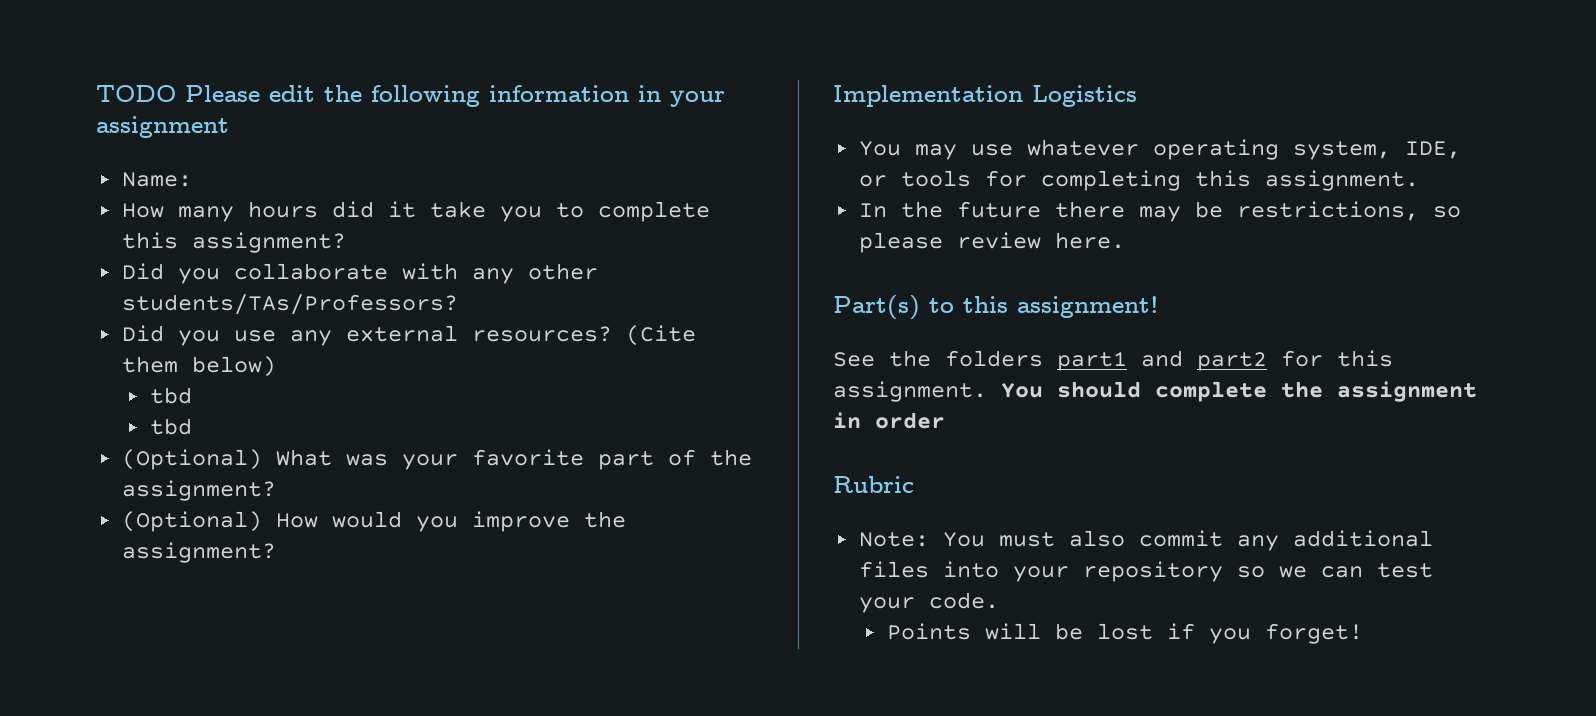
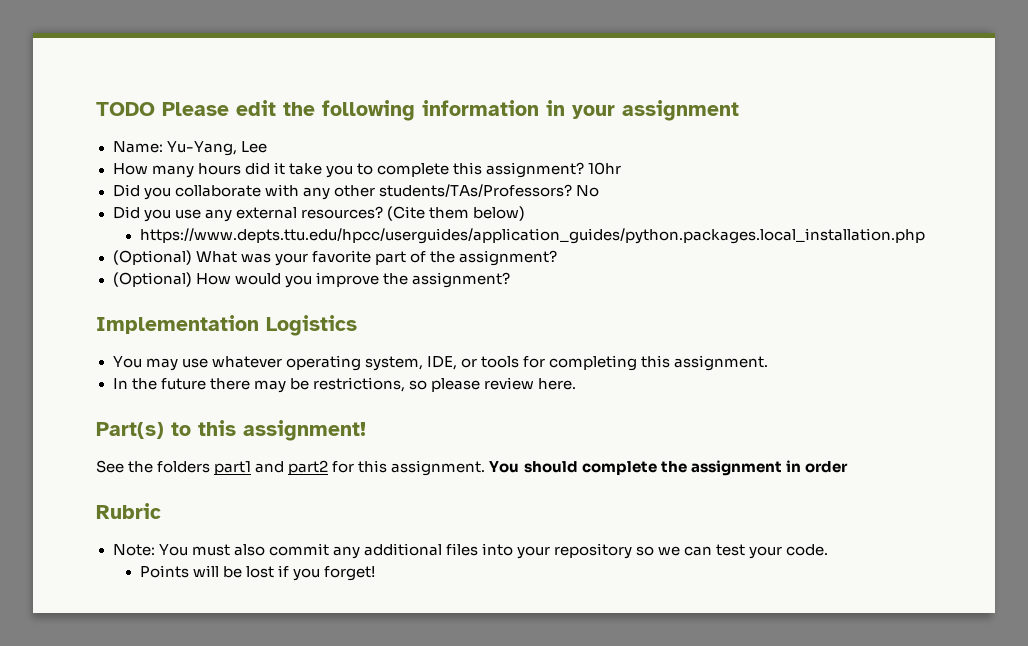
(192, 179) none -> [166,141,267,156] Yu-Yang, Lee
(346, 242) none -> [588,162,622,175] 10hr
(458, 304) none -> [575,185,599,197] No
[150,387,193,404] [150,418,193,435] tbd // tbd -> [139,228,925,244] https://www.depts.ttu.edu/hpcc/userguides/application_guides/python.packages.local_installation.php

